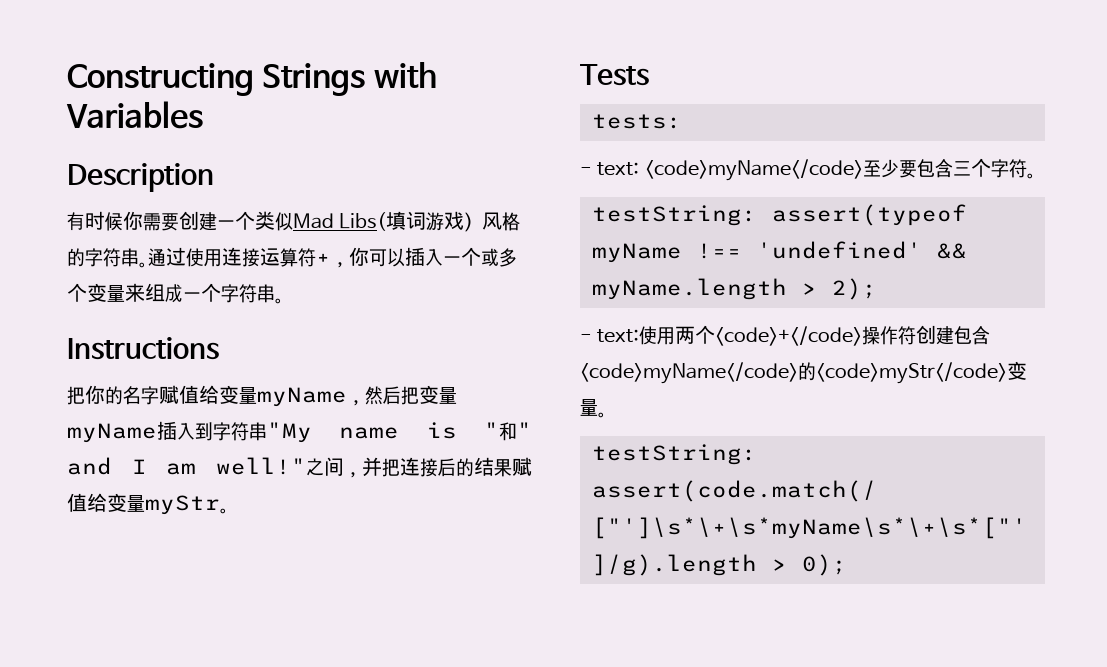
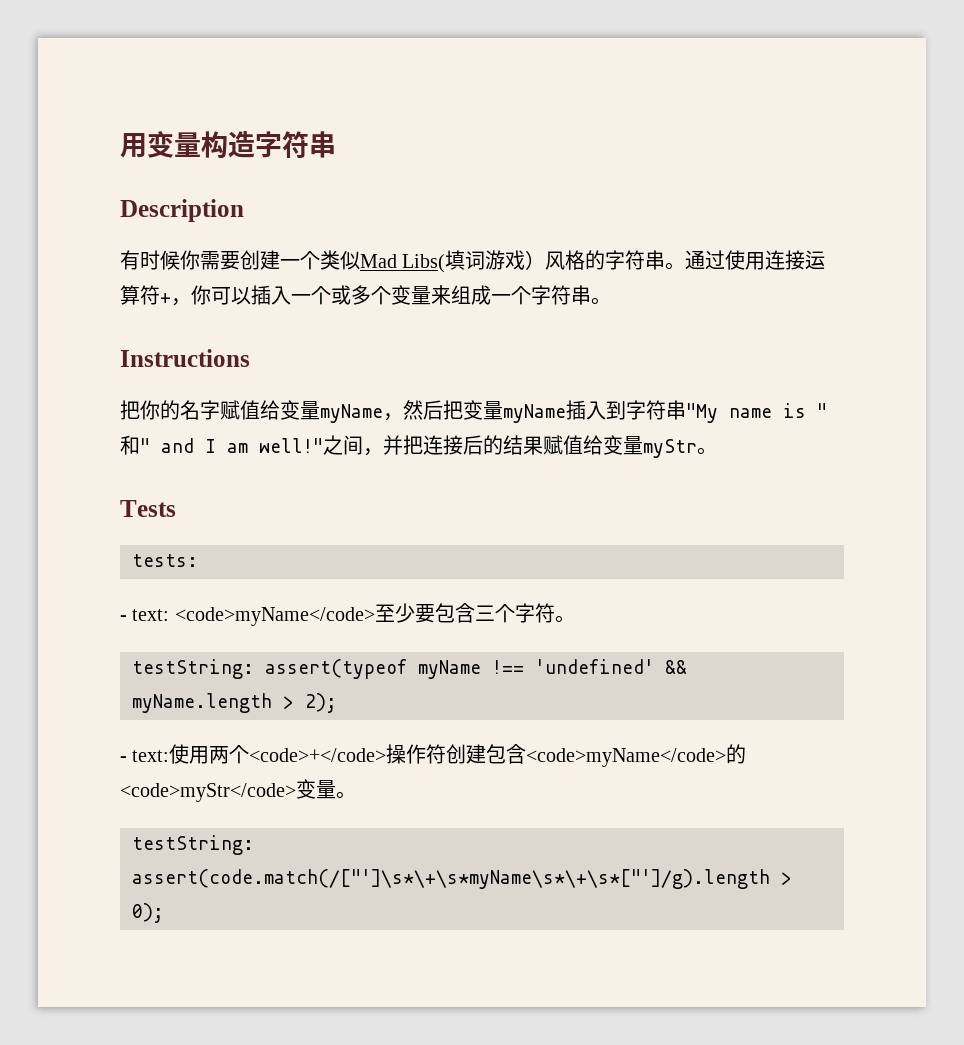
[67,62,437,96] [66,101,203,129] Constructing Strings with Variables -> [120,131,336,159] 用变量构造字符串

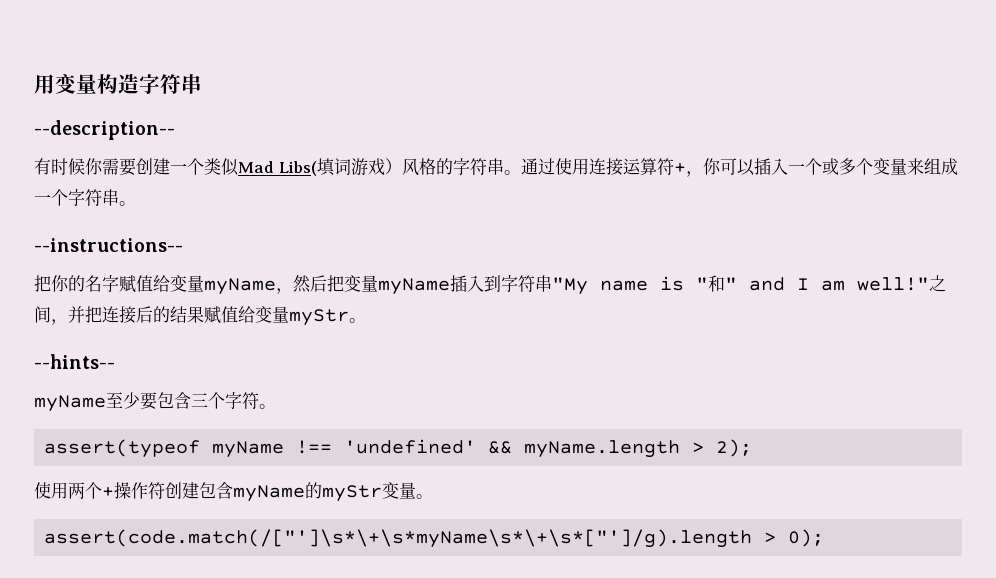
[120,199,244,222] Description -> [34,120,175,140] --description--
[120,349,250,367] Instructions -> [34,238,183,252] --instructions--
[120,500,176,517] [132,554,198,567] [120,607,375,626] Tests // tests: // - text: <code>myName</code> -> [34,354,115,369] [34,395,106,412] --hints-- // myName
[132,659,254,679] testString: -> (276, 406) none
[120,750,170,762] - text: -> (753, 448) none
[249,748,387,762] <code>+</code> -> [102,486,114,497] +
[526,744,747,767] [120,783,296,802] <code>myName</code>的<code>myStr</code> -> [233,482,382,502] myName的myStr
[132,835,254,855] testString: -> (433, 496) none

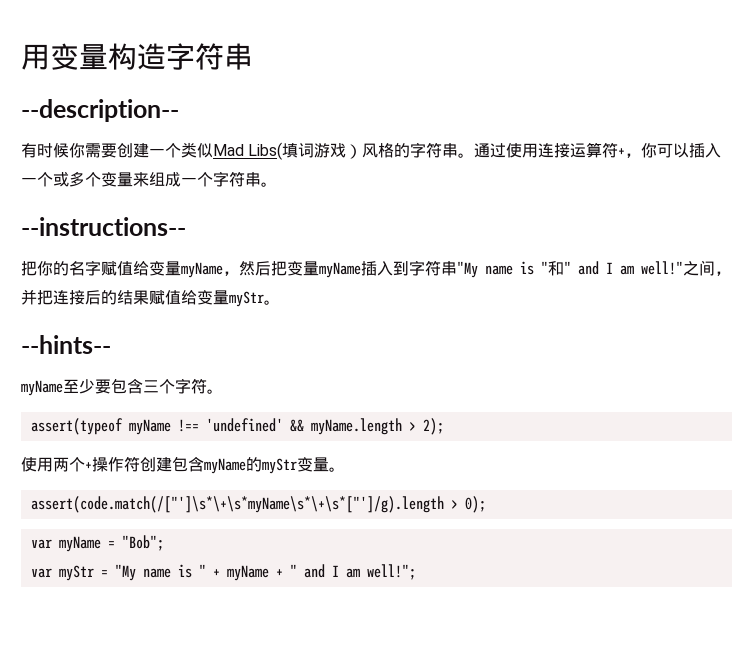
(825, 538) none -> [30,535,164,552] [30,564,416,581] // var myName = "Bob"; // var myStr = "My name is " + myName + " and I am well!";

